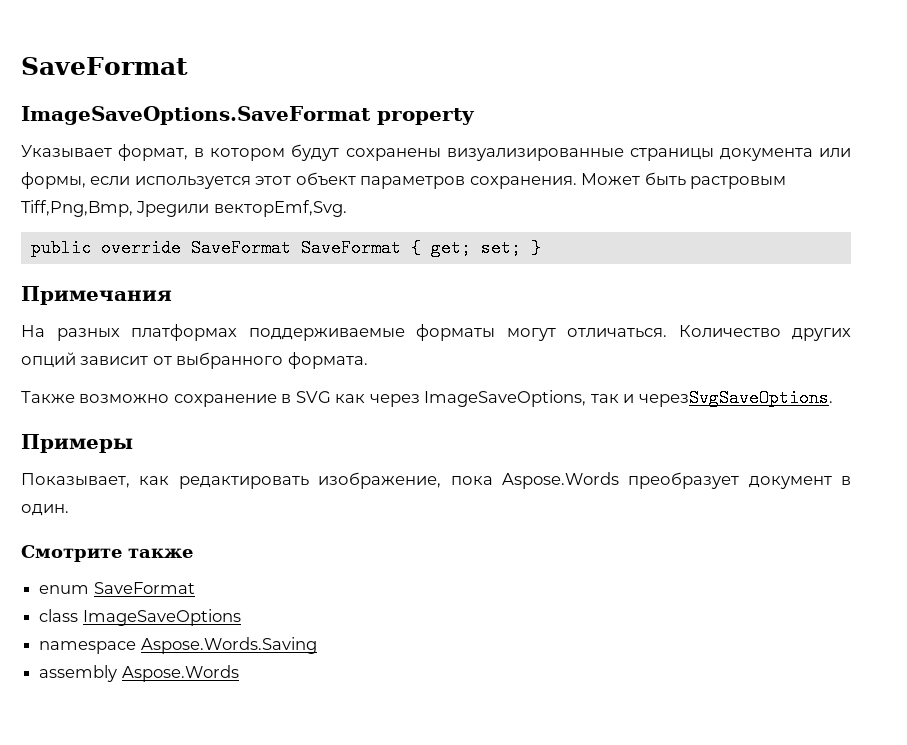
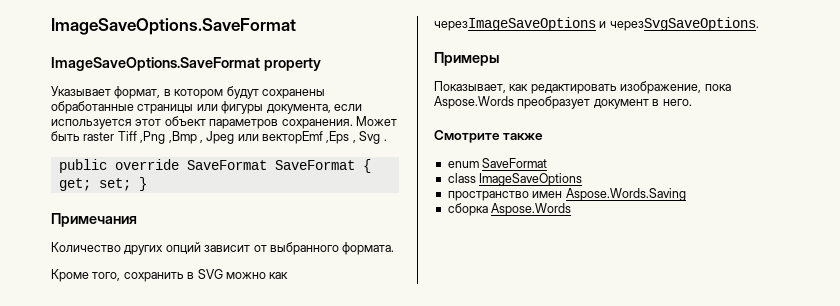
[21,57,188,75] SaveFormat -> [51,18,296,35] ImageSaveOptions.SaveFormat
[446,148,851,161] [21,172,86,189] визуализированные страницы документа или формы, -> [51,101,331,114] обработанные страницы или фигуры документа,
[690,176,787,189] [21,200,347,217] растровым Tiff,Png,Bmp, Jpegили векторEmf,Svg. -> [83,131,387,144] raster Tiff ,Png ,Bmp , Jpeg или векторEmf ,Eps , Svg .
[21,324,667,341] На разных платформах поддерживаемые форматы могут отличаться. -> (137, 220) none
[21,390,619,407] Также возможно сохранение в SVG как через ImageSaveOptions, так -> [51,269,289,282] [434,17,596,31] Кроме того, сохранить в SVG можно как черезImageSaveOptions
[21,504,69,516] один. -> [662,99,692,106] него.
[39,641,137,654] namespace -> [447,191,563,201] пространство имен
[39,665,118,682] assembly -> [447,203,488,216] сборка

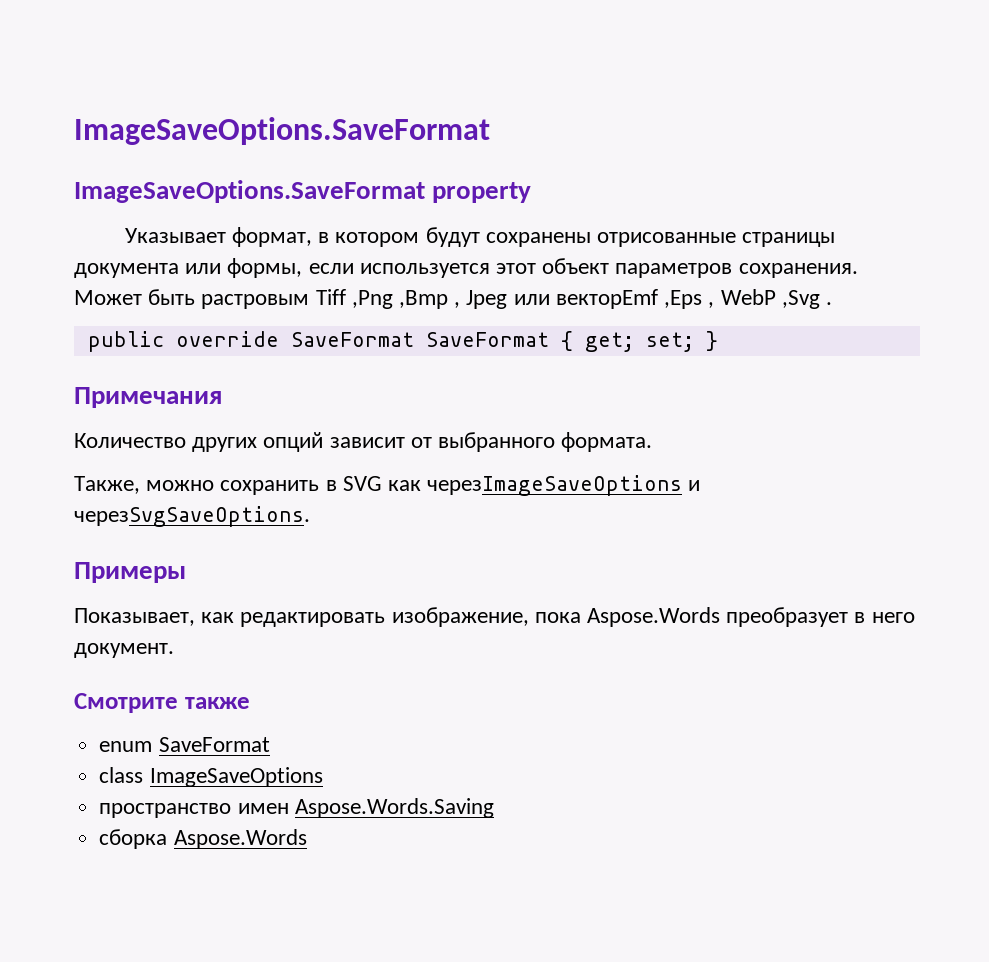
[51,101,331,114] обработанные страницы или фигуры документа, -> [596,232,836,247] [74,258,303,278] отрисованные страницы документа или формы,
[83,132,115,141] raster -> [201,294,310,309] растровым
[359,131,381,144] Svg -> [720,289,820,309] WebP ,Svg
[51,269,121,282] Кроме того, -> [74,476,215,494] Также, можно
[225,272,266,279] можно -> (382, 483) none
[593,99,692,109] документ в него. -> [854,612,915,623] [74,643,174,658] в него документ.

